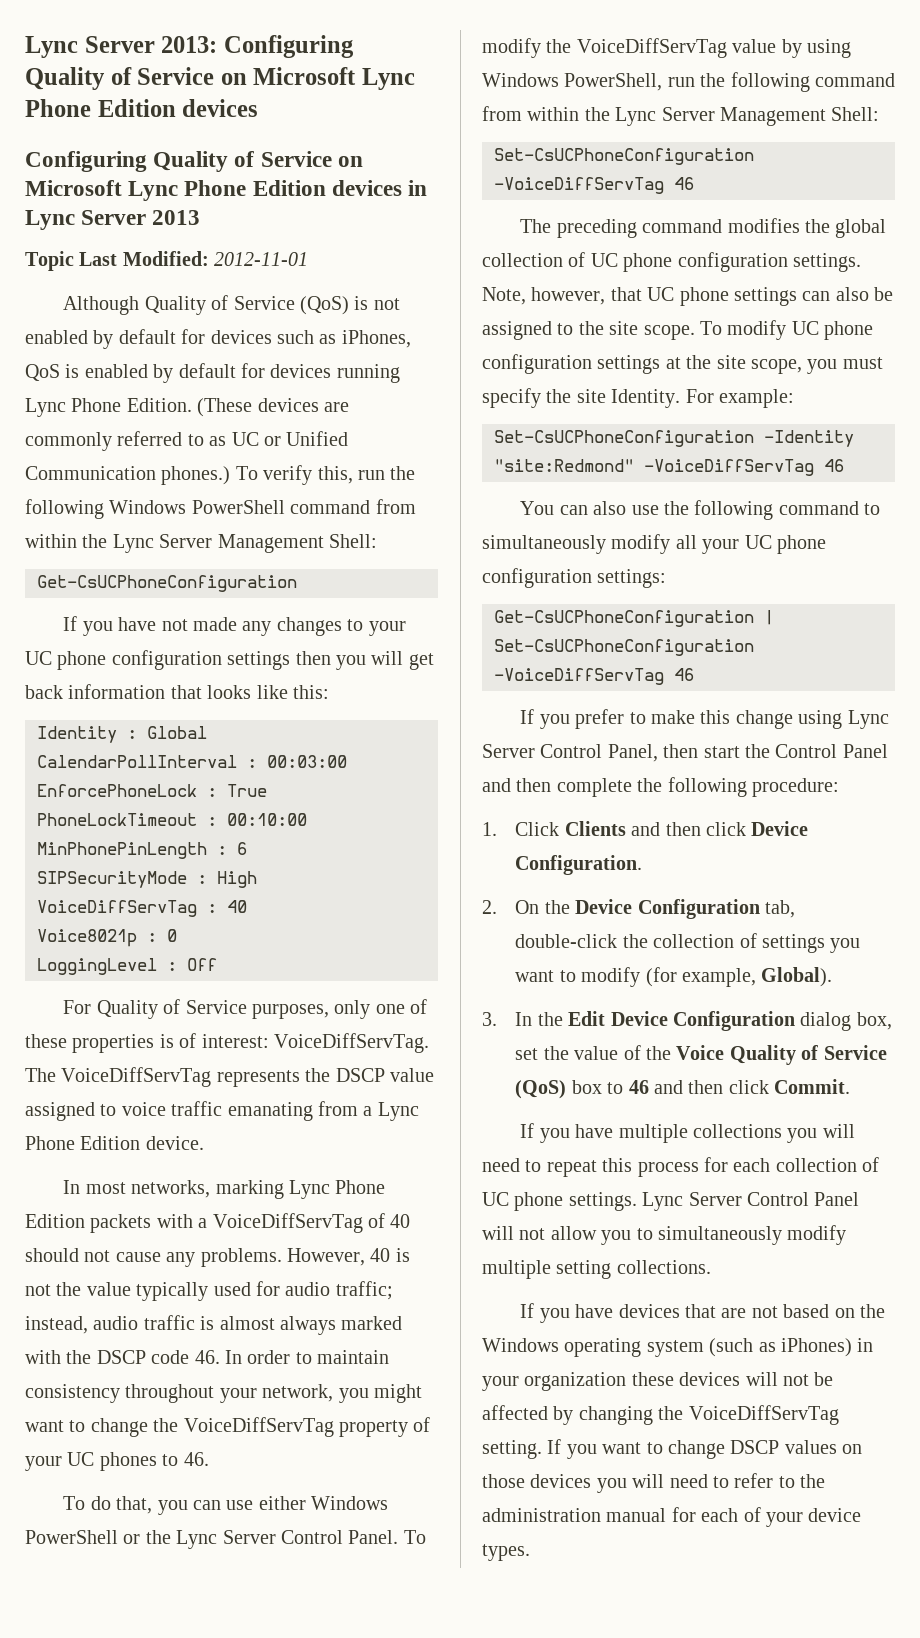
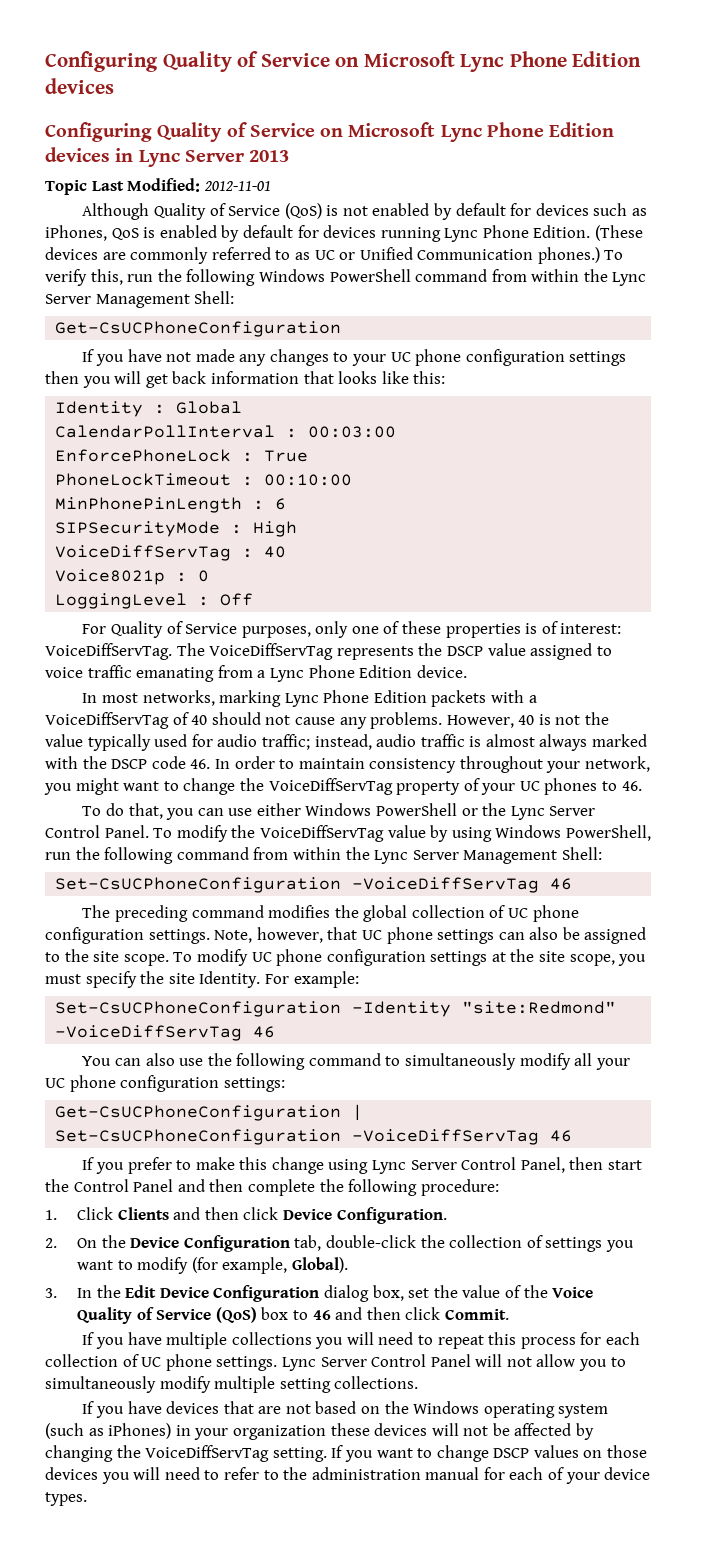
[25,36,218,58] Lync Server 2013: -> (45, 61) none

